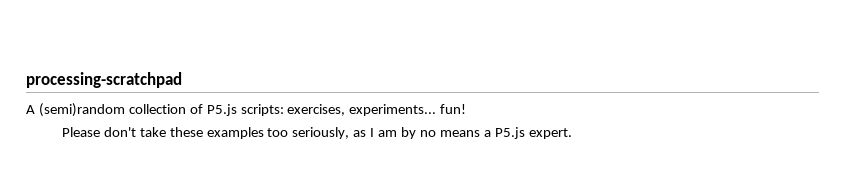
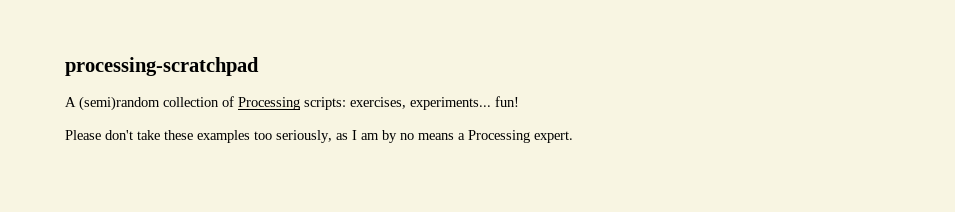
[206,104,237,116] P5.js -> [238,97,300,110] Processing
[494,127,525,139] P5.js -> [468,130,530,143] Processing

